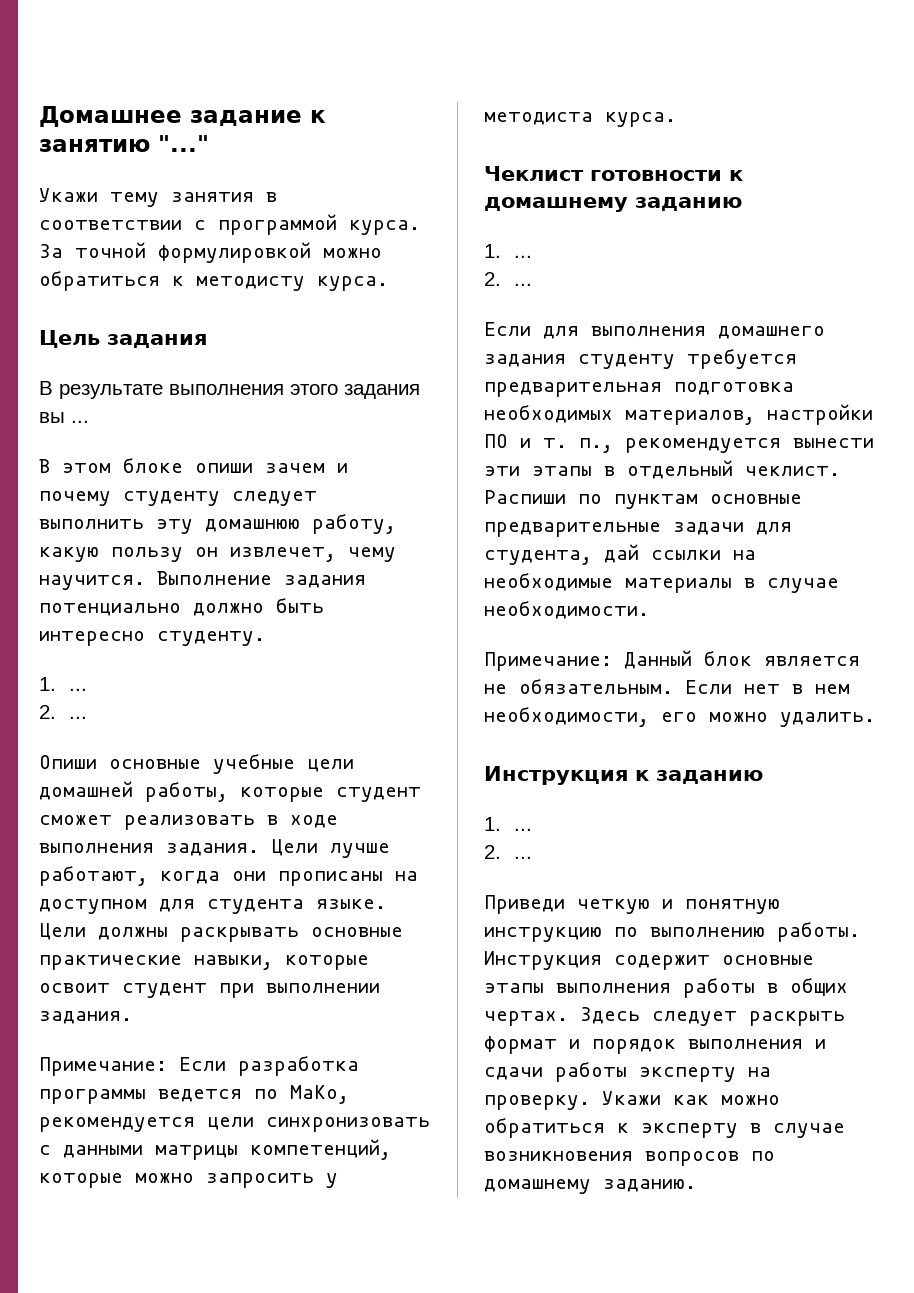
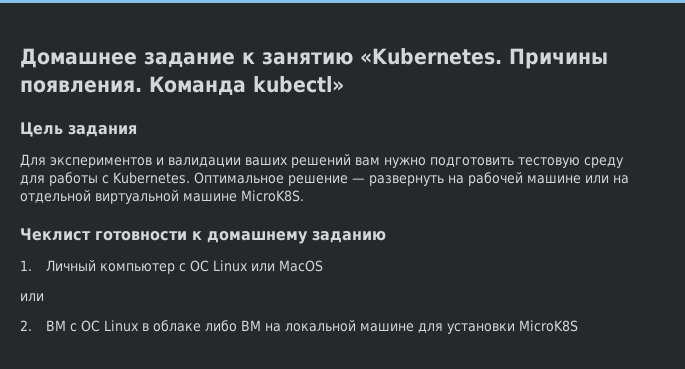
[158,135,209,152] [39,188,277,207] [39,214,420,235] [39,242,382,263] [39,271,388,291] [39,330,207,348] [39,381,420,399] [39,412,89,423] [39,458,348,474] [39,491,317,506] [39,514,396,534] [39,547,396,562] [39,571,366,590] [39,598,324,616] [39,631,265,646] [39,677,87,691] [39,705,87,719] [39,754,354,774] [39,781,421,802] [39,815,338,830] [39,839,390,858] [39,866,418,886] [39,899,386,914] [39,923,403,942] [39,955,369,970] [39,983,380,998] [39,1011,132,1024] [39,1056,359,1076] [39,1085,349,1104] [39,1117,430,1132] [39,1139,391,1160] [39,1173,338,1188] [484,112,676,127] "..." // Укажи тему занятия в соответствии с программой курса. За точной формулировкой можно обратиться к методисту курса. // Цель задания // В результате выполнения этого задания вы ... // В этом блоке опиши зачем и почему студенту следует выполнить эту домашнюю работу, какую пользу он извлечет, чему научится. Выполнение задания потенциально должно быть интересно студенту. // 1. ... // 2. ... // Опиши основные учебные цели домашней работы, которые студент сможет реализовать в ходе выполнения задания. Цели лучше работают, когда они прописаны на доступном для студента языке. Цели должны раскрывать основные практические навыки, которые освоит студент при выполнении задания. // Примечание: Если разработка программы ведется по МаКо, рекомендуется цели синхронизовать с данными матрицы компетенций, которые можно запросить у методиста курса. -> [360,48,608,69] [20,76,344,95] [20,122,137,137] [20,154,624,168] [20,172,629,186] [20,190,304,204] «Kubernetes. Причины появления. Команда kubectl» // Цель задания // Для экспериментов и валидации ваших решений вам нужно подготовить тестовую среду для работы с Kubernetes. Оптимальное решение — развернуть на рабочей машине или на отдельной виртуальной машине MicroK8S.
[513,255,532,258] [484,272,532,286] [484,322,825,339] [484,349,797,369] [484,382,794,397] [484,404,873,425] [484,434,874,453] [484,460,840,479] [484,490,802,509] [484,522,792,537] [484,544,756,565] [484,573,839,593] [484,601,649,619] [484,650,860,671] [484,679,850,695] [484,707,875,727] [484,766,763,785] [484,817,532,831] [484,845,532,859] [484,895,780,914] [484,922,860,942] [484,951,814,970] [484,978,848,998] [484,1007,845,1026] [484,1036,826,1054] [484,1062,771,1082] [484,1091,780,1110] [484,1118,845,1138] [484,1151,775,1166] [484,1179,696,1194] ... // 2. ... // Если для выполнения домашнего задания студенту требуется предварительная подготовка необходимых материалов, настройки ПО и т. п., рекомендуется вынести эти этапы в отдельный чеклист. Распиши по пунктам основные предварительные задачи для студента, дай ссылки на необходимые материалы в случае необходимости. // Примечание: Данный блок является не обязательным. Если нет в нем необходимости, его можно удалить. // Инструкция к заданию // 1. ... // 2. ... // Приведи четкую и понятную инструкцию по выполнению работы. Инструкция содержит основные этапы выполнения работы в общих чертах. Здесь следует раскрыть формат и порядок выполнения и сдачи работы эксперту на проверку. Укажи как можно обратиться к эксперту в случае возникновения вопросов по домашнему заданию. -> [45,260,323,274] [20,293,44,301] [20,320,578,334] Личный компьютер с ОС Linux или MacOS // или // 2. ВМ c ОС Linux в облаке либо ВМ на локальной машине для установки MicroK8S

